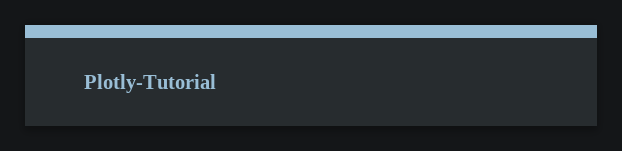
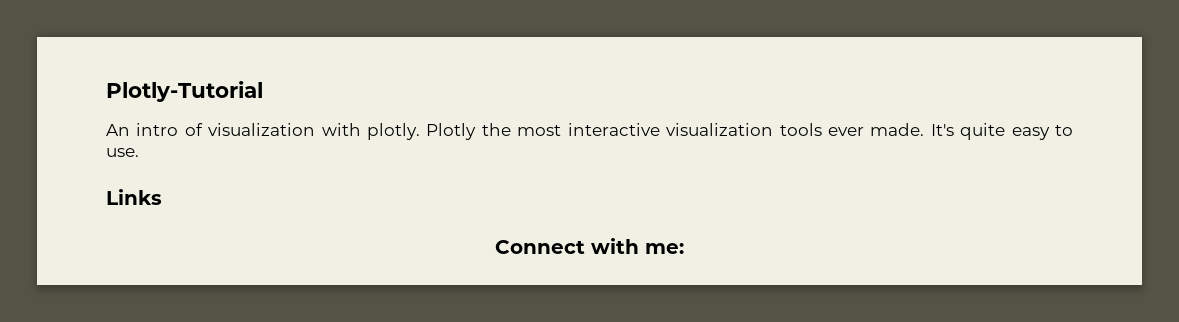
(216, 83) none -> [106,123,1073,140] [106,148,139,157] [106,189,162,205] [495,238,684,254] // An intro of visualization with plotly. Plotly the most interactive visualization tools ever made. It's quite easy to use. // Links // Connect with me:

